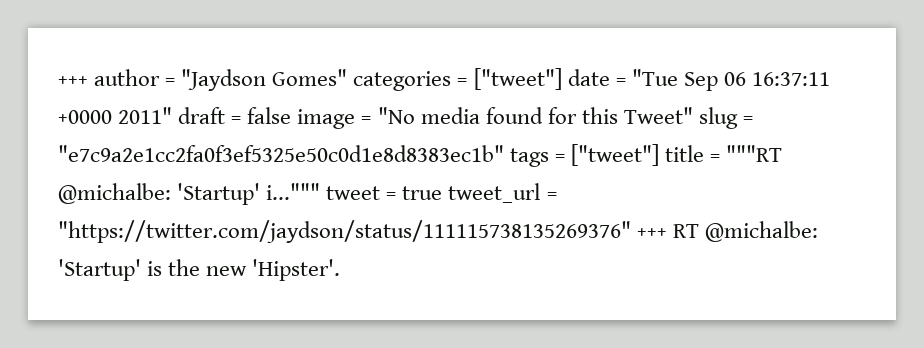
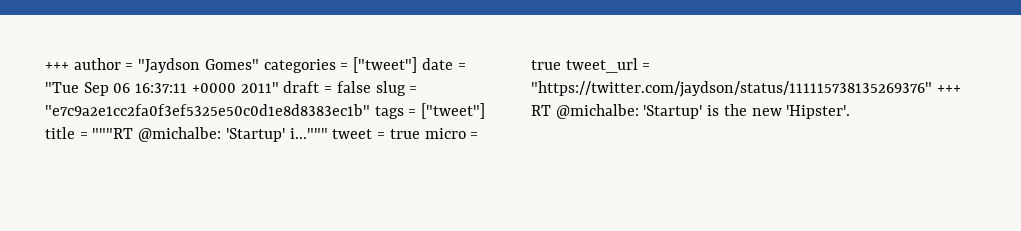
[297,107,693,129] image = "No media found for this Tweet" -> (371, 87) none
(443, 193) none -> [424,128,479,139] [531,60,561,70] micro = true

